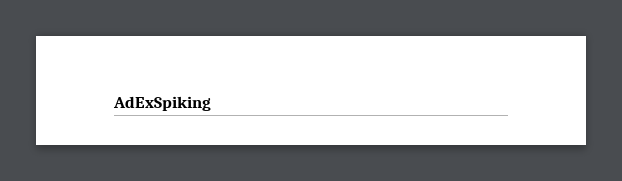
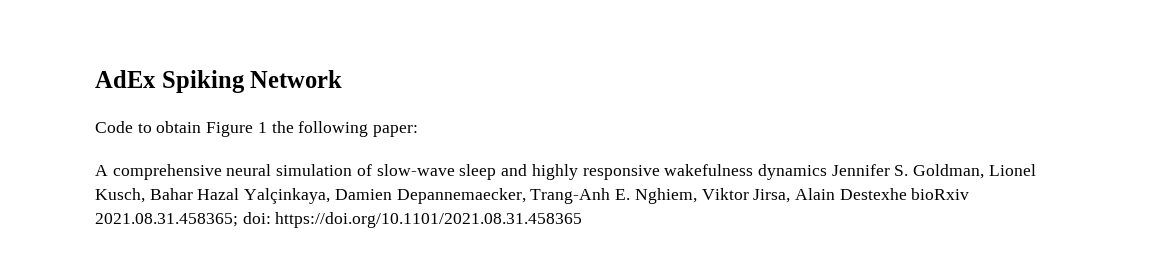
[113,96,211,111] AdExSpiking -> [95,70,343,93] [95,121,419,137] [95,164,1036,180] [95,188,970,204] [95,212,583,228] AdEx Spiking Network // Code to obtain Figure 1 the following paper: // A comprehensive neural simulation of slow-wave sleep and highly responsive wakefulness dynamics Jennifer S. Goldman, Lionel Kusch, Bahar Hazal Yalçinkaya, Damien Depannemaecker, Trang-Anh E. Nghiem, Viktor Jirsa, Alain Destexhe bioRxiv 2021.08.31.458365; doi: https://doi.org/10.1101/2021.08.31.458365

